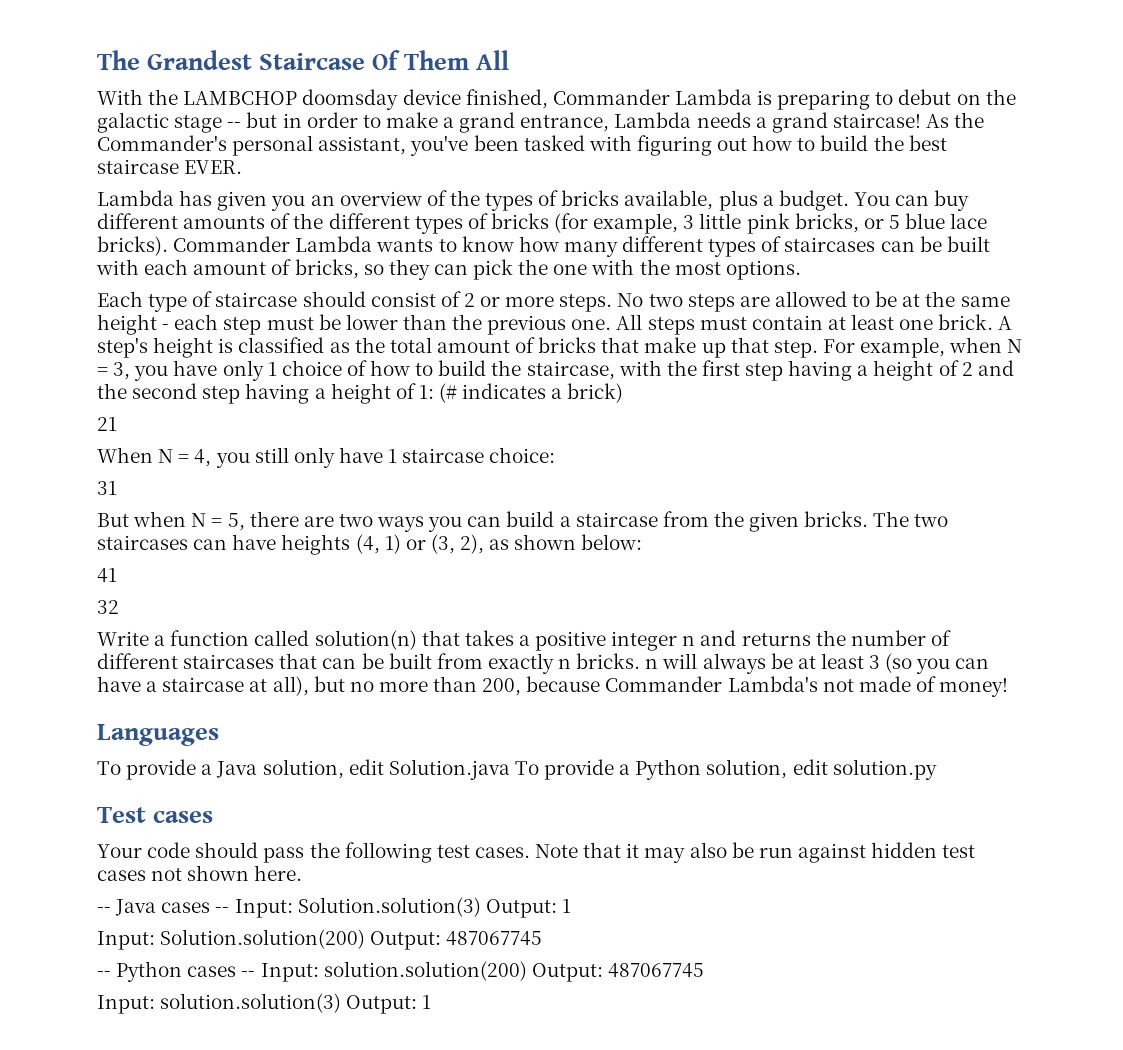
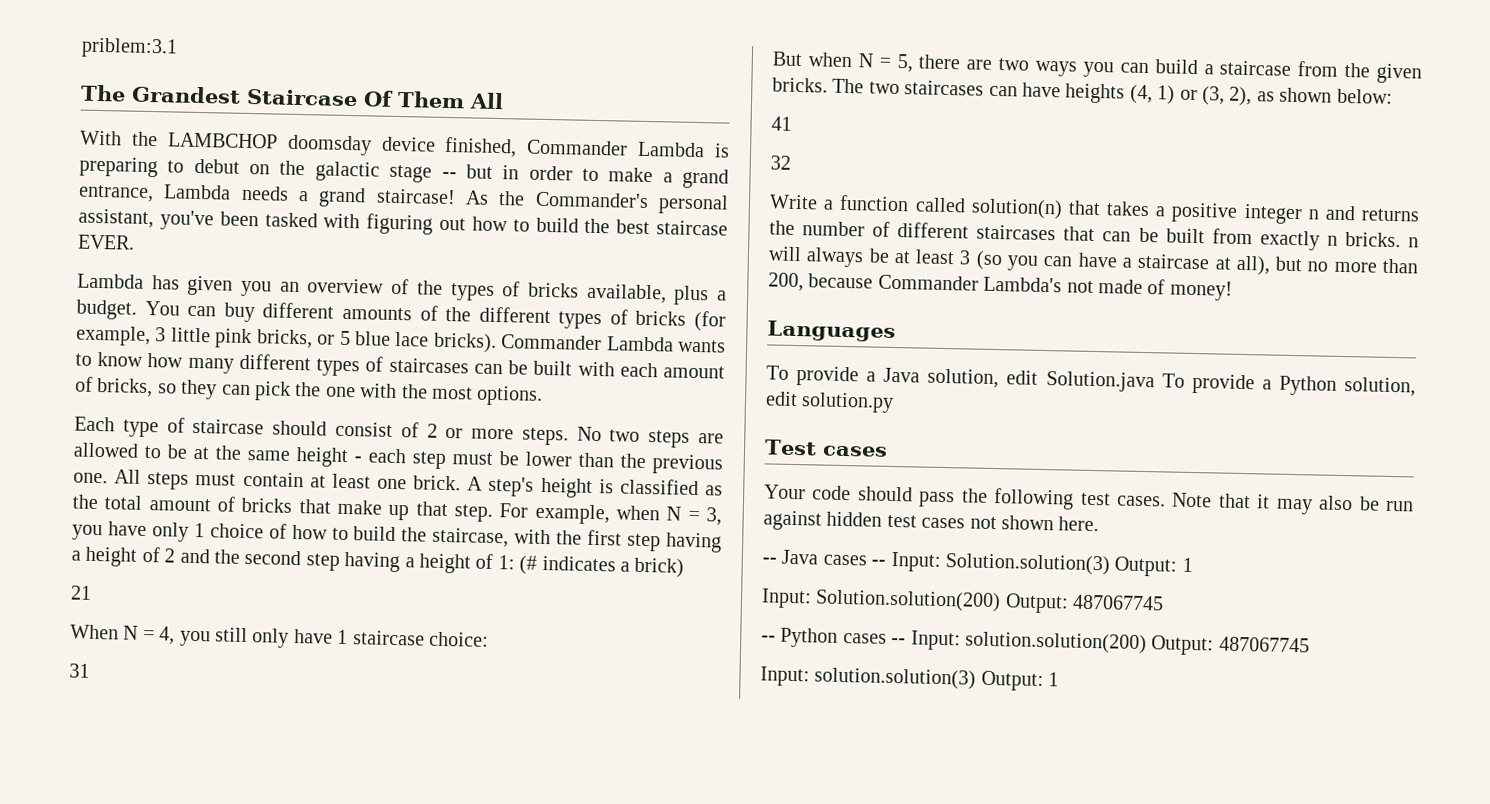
(97, 60) none -> [81,37,178,59] priblem:3.1 //

